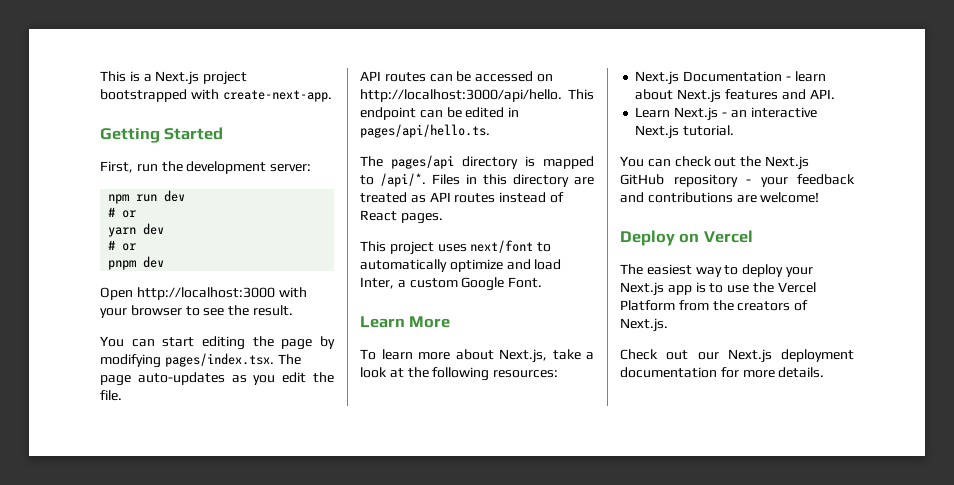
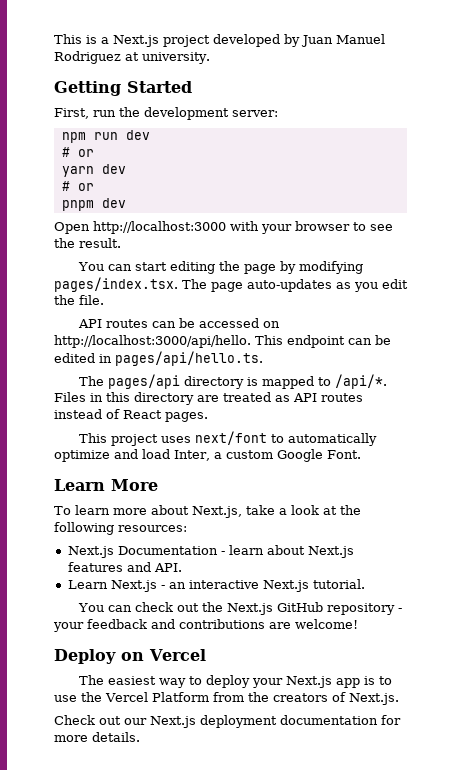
[100,89,332,102] bootstrapped with create-next-app. -> [213,34,385,47] [54,51,210,64] developed by Juan Manuel Rodriguez at university.

